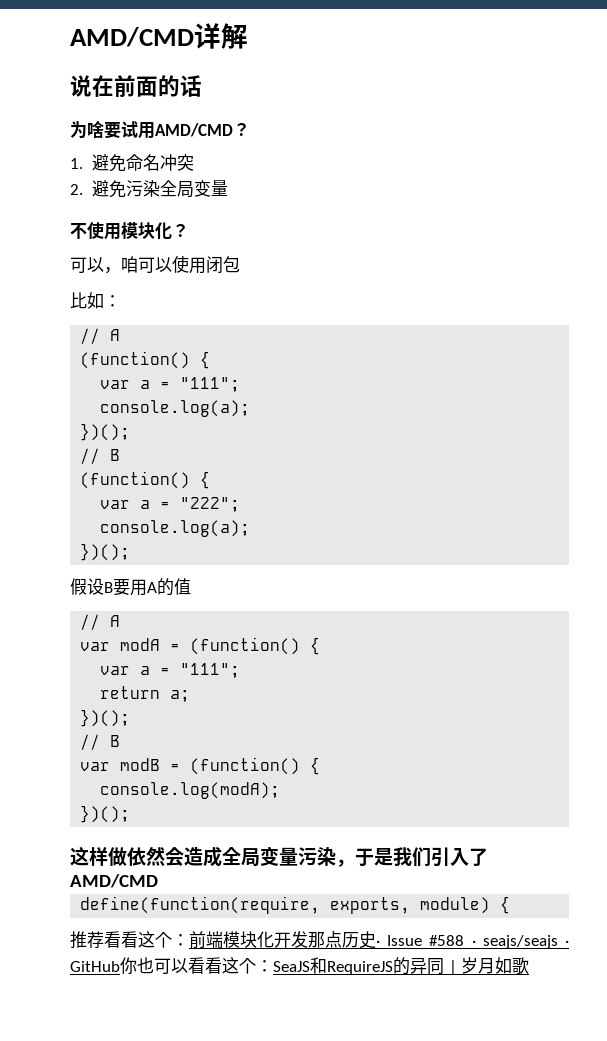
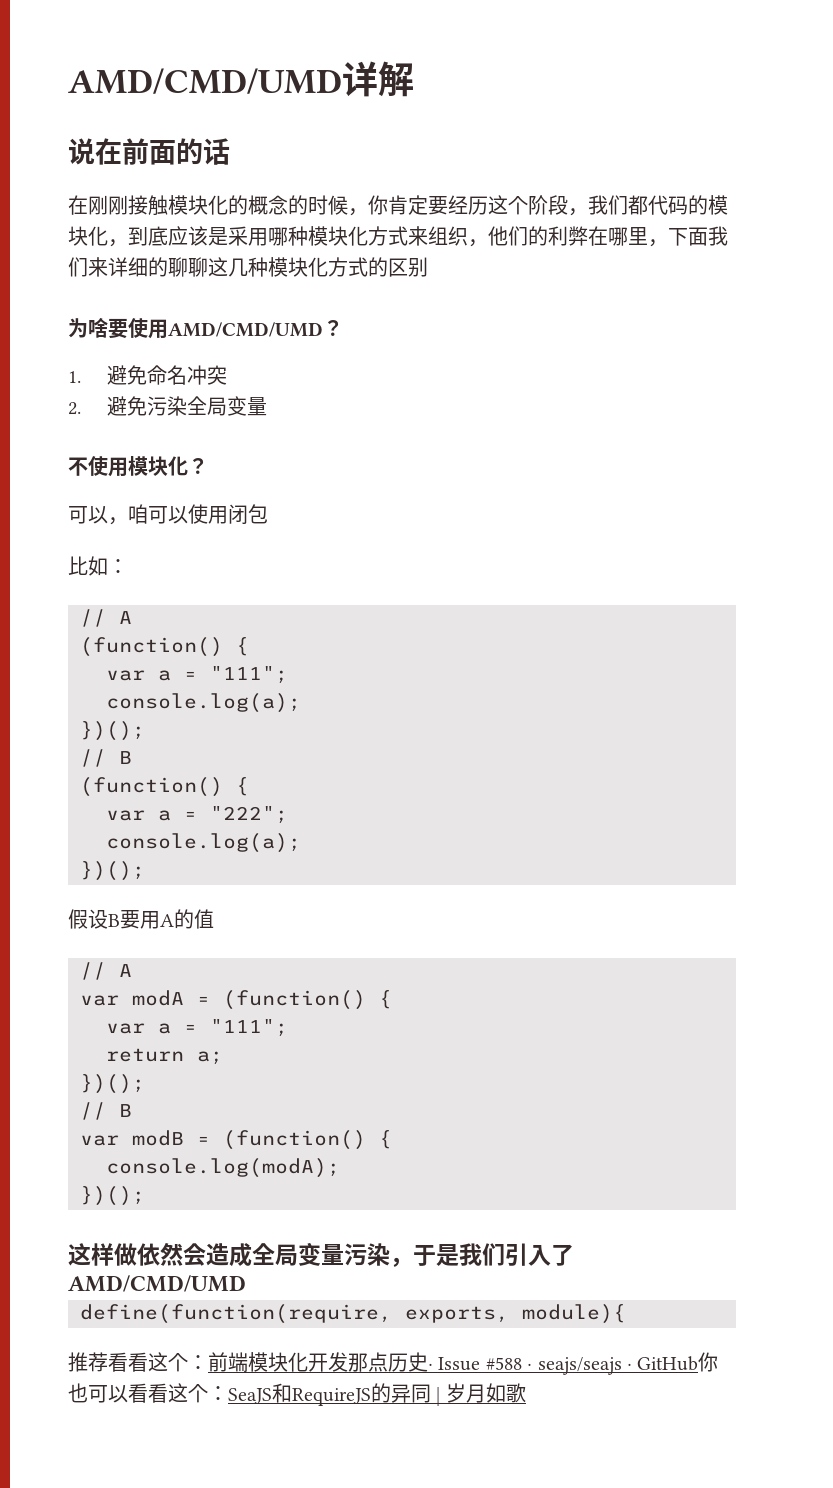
[70,27,194,47] AMD/CMD -> [68,68,342,94] AMD/CMD/UMD
(202, 86) none -> [68,195,728,216] [68,226,728,247] [68,257,428,277] // 在刚刚接触模块化的概念的时候，你肯定要经历这个阶段，我们都代码的模块化，到底应该是采用哪种模块化方式来组织，他们的利弊在哪里，下面我们来详细的聊聊这几种模块化方式的区别
[121,121,233,139] 试用AMD/CMD -> [128,318,323,339] 使用AMD/CMD/UMD
[70,874,158,888] AMD/CMD -> [68,1275,246,1292] AMD/CMD/UMD
[420,896,511,914] module) { -> [522,1304,626,1324] module){

